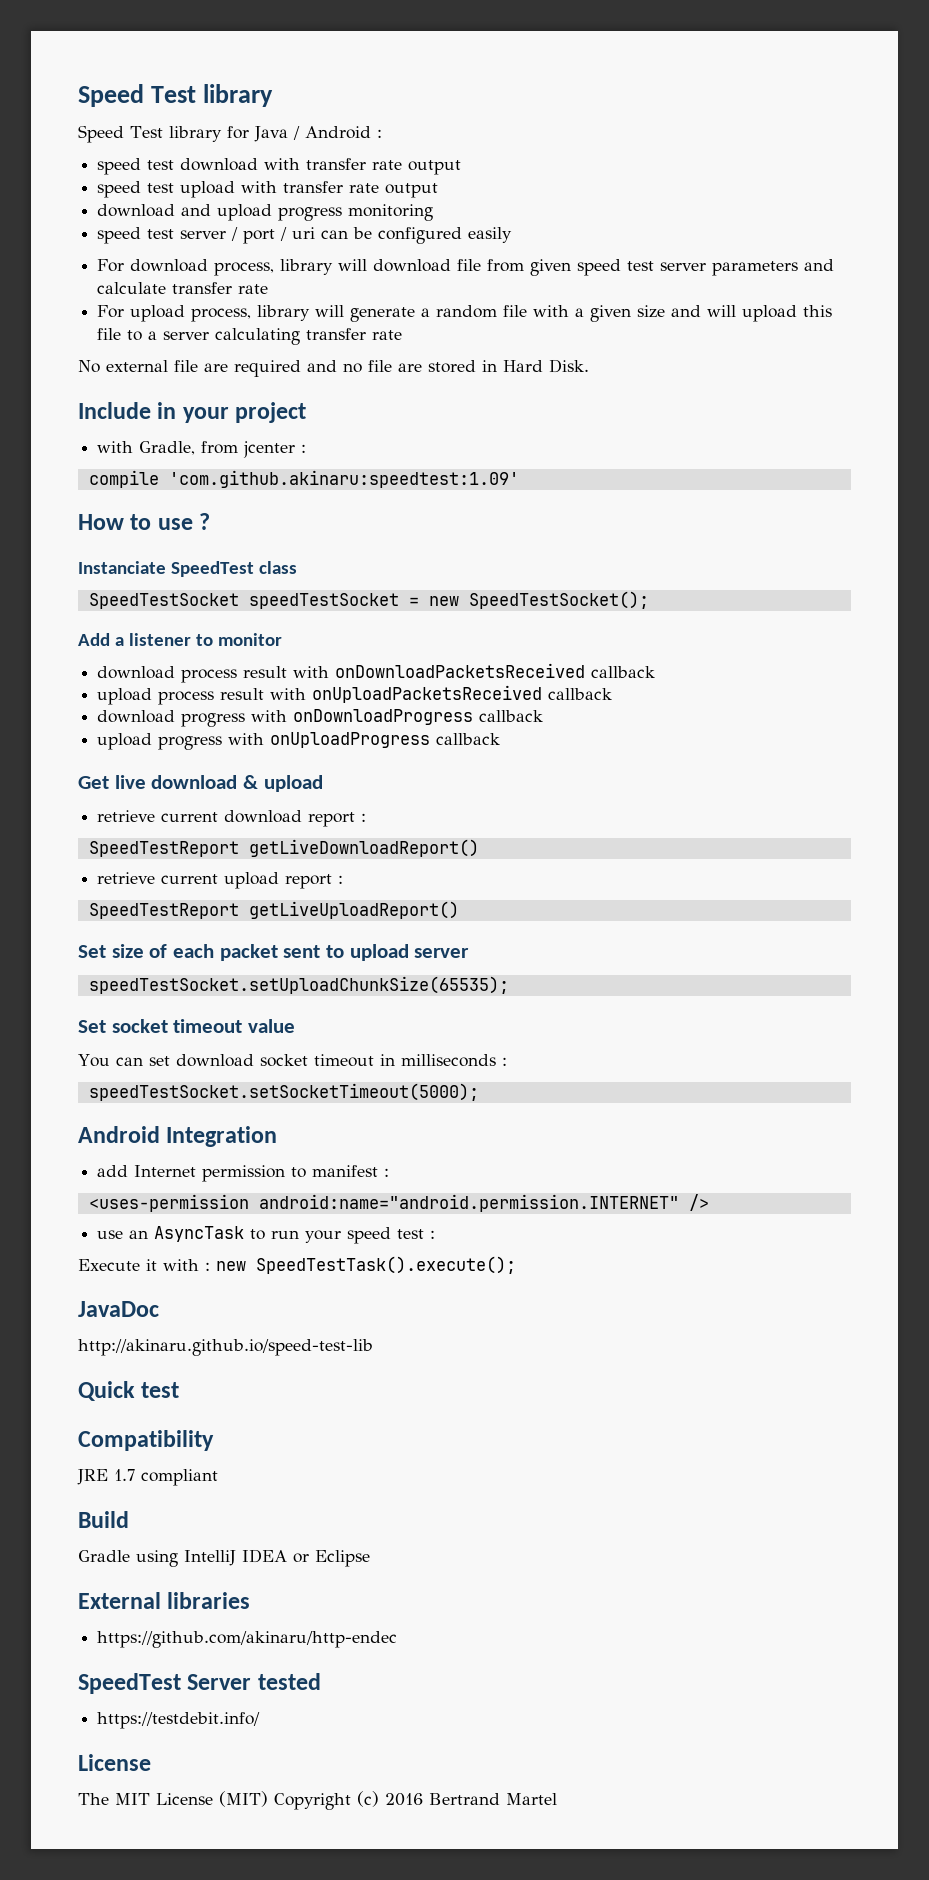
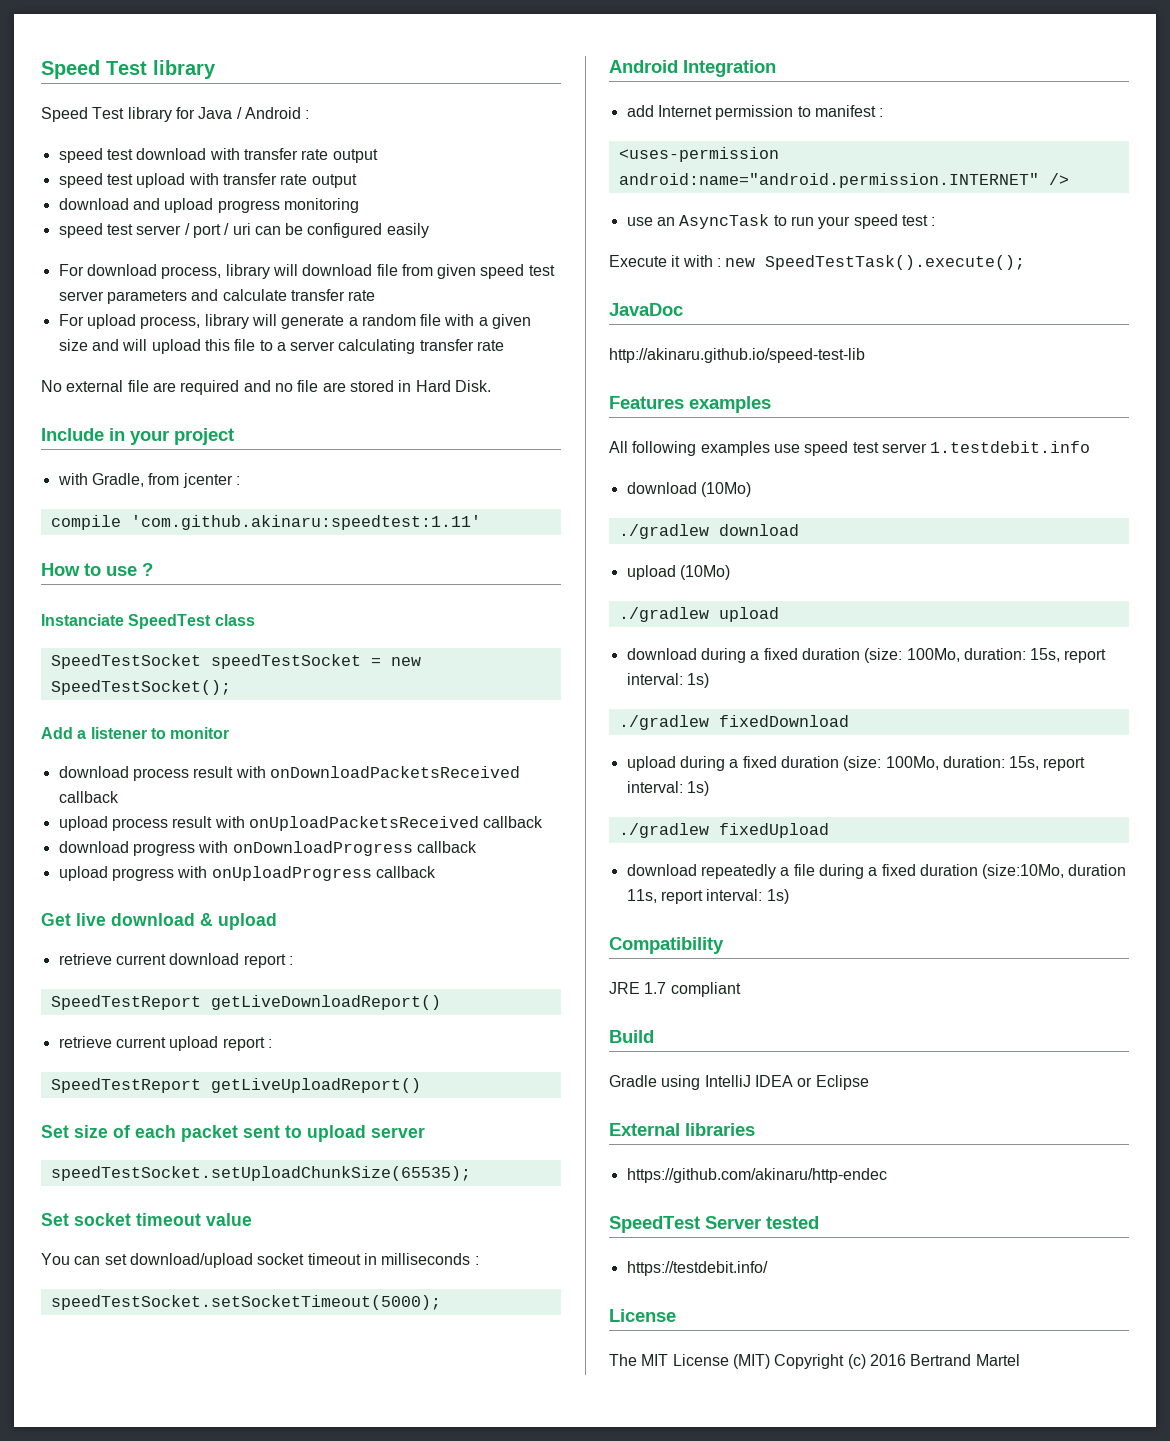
[168,470,519,488] 'com.github.akinaru:speedtest:1.09' -> [130,515,481,530] 'com.github.akinaru:speedtest:1.11'
[175,1054,254,1067] download -> [129,1253,253,1268] download/upload
[78,1381,180,1401] Quick test -> [609,396,771,413] [609,441,1091,456] [626,482,751,497] [618,524,799,539] [626,565,730,580] [618,607,779,622] [626,648,1107,663] [626,673,709,688] [618,715,849,730] [626,756,1086,771] [626,781,709,796] [618,823,829,838] [626,864,1127,879] [626,889,789,904] Features examples // All following examples use speed test server 1.testdebit.info // download (10Mo) // ./gradlew download // upload (10Mo) // ./gradlew upload // download during a fixed duration (size: 100Mo, duration: 15s, report interval: 1s) // ./gradlew fixedDownload // upload during a fixed duration (size: 100Mo, duration: 15s, report interval: 1s) // ./gradlew fixedUpload // download repeatedly a file during a fixed duration (size:10Mo, duration 11s, report interval: 1s)

